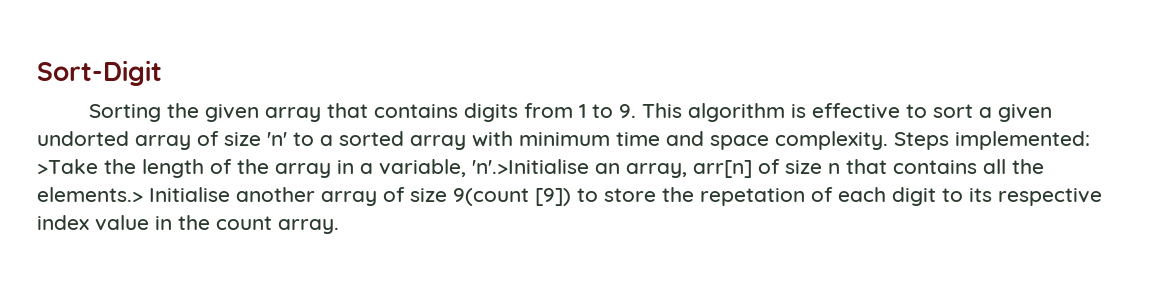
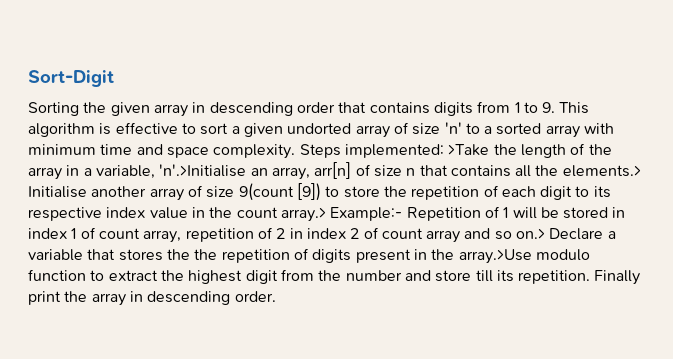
(321, 114) none -> [192,102,335,116] in descending order
[700,188,805,206] repetation -> [411,186,480,200] repetition
[278,219,339,234] array. -> [280,206,626,222] [28,227,616,243] [28,248,590,264] [28,269,641,285] [28,291,276,306] array.> Example:- Repetition of 1 will be stored in index 1 of count array, repetition of 2 in index 2 of count array and so on.> Declare a variable that stores the the repetition of digits present in the array.>Use modulo function to extract the highest digit from the number and store till its repetition. Finally print the array in descending order.

